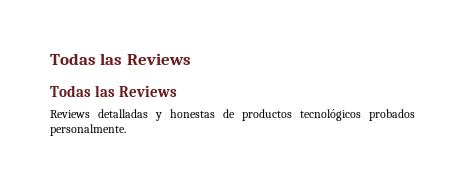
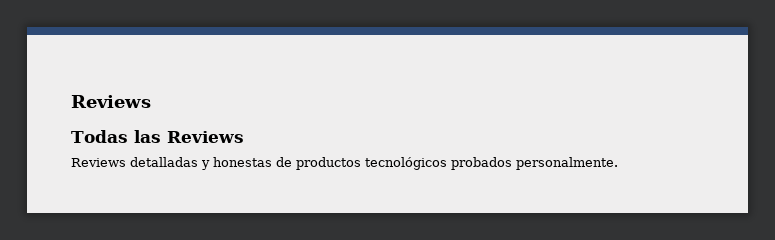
[50,53,123,65] Todas las -> (71, 101) none

